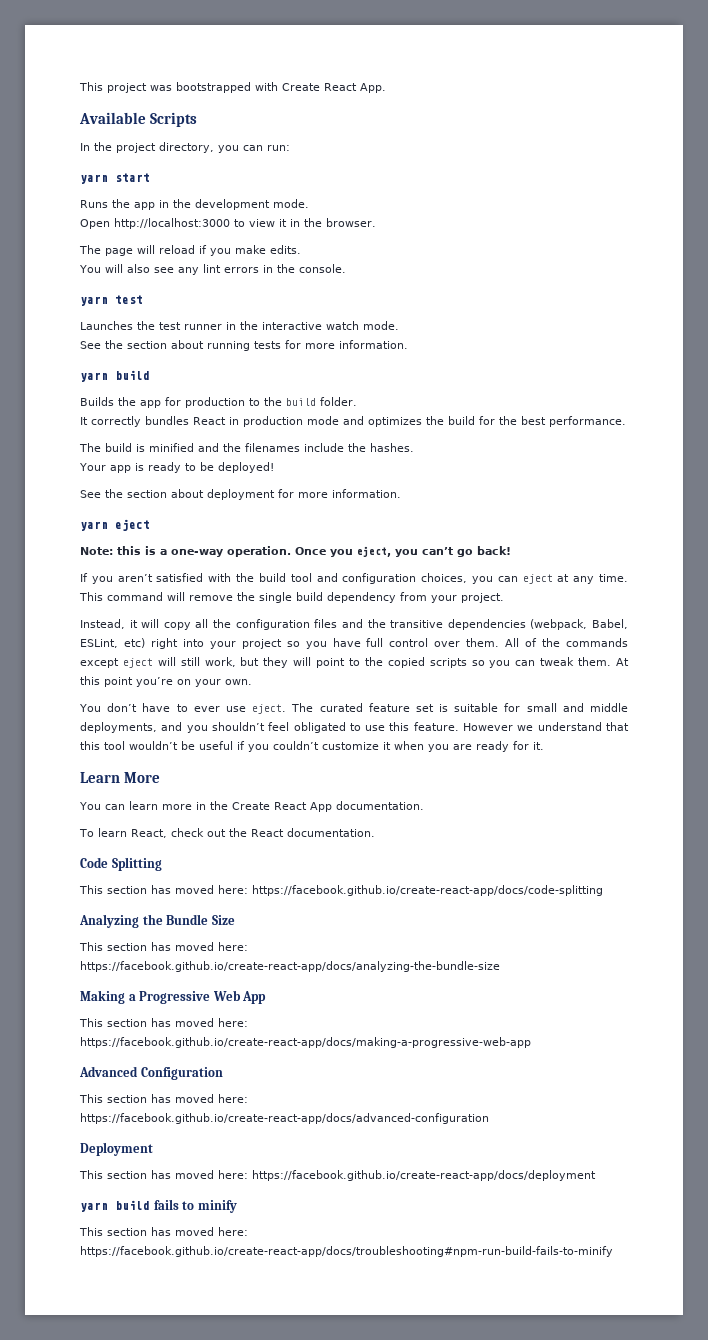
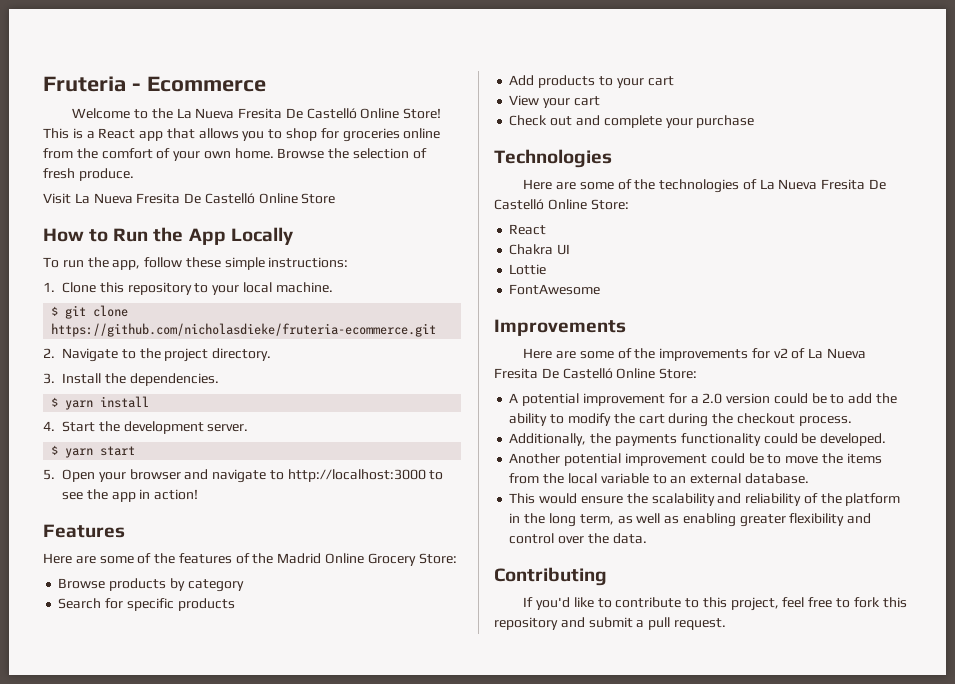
[79,82,386,93] [79,112,198,127] [80,142,290,153] [80,173,150,184] [80,199,309,210] [80,218,376,229] [79,245,301,256] [79,264,346,275] [80,295,143,306] [80,321,399,330] [80,340,408,351] [80,370,150,382] [80,397,357,408] [80,416,626,427] [79,443,414,452] [79,462,274,473] [80,489,401,500] [80,519,150,531] [80,546,511,557] [80,573,628,584] [79,592,504,603] [80,619,629,630] [80,638,628,649] [80,657,630,668] [80,676,252,687] [79,703,628,714] [80,722,630,733] [80,741,544,752] [80,772,161,783] [79,801,424,812] [79,828,375,838] [80,857,162,871] [79,885,603,896] [79,914,235,928] [79,942,248,951] [80,961,500,972] [80,990,267,1004] [79,1018,248,1027] [80,1037,531,1048] [79,1066,223,1080] [79,1094,248,1103] [80,1113,489,1124] [80,1142,153,1156] [79,1170,596,1181] [80,1199,237,1213] [79,1227,248,1236] [80,1246,613,1257] This project was bootstrapped with Create React App. // Available Scripts // In the project directory, you can run: // yarn start // Runs the app in the development mode. // Open http://localhost:3000 to view it in the browser. // The page will reload if you make edits. // You will also see any lint errors in the console. // yarn test // Launches the test runner in the interactive watch mode. // See the section about running tests for more information. // yarn build // Builds the app for production to the build folder. // It correctly bundles React in production mode and optimizes the build for the best performance. // The build is minified and the filenames include the hashes. // Your app is ready to be deployed! // See the section about deployment for more information. // yarn eject // Note: this is a one-way operation. Once you eject, you can’t go back! // If you aren’t satisfied with the build tool and configuration choices, you can eject at any time. This command will remove the single build dependency from your project. // Instead, it will copy all the configuration files and the transitive dependencies (webpack, Babel, ESLint, etc) right into your project so you have full control over them. All of the commands except eject will still work, but they will point to the copied scripts so you can tweak them. At this point you’re on your own. // You don’t have to ever use eject. The curated feature set is suitable for small and middle deployments, and you shouldn’t feel obligated to use this feature. However we understand that this tool wouldn’t be useful if you couldn’t customize it when you are ready for it. // Learn More // You can learn more in the Create React App documentation. // To learn React, check out the React documentation. // Code Splitting // This section has moved here: https://facebook.github.io/create-react-app/docs/code-splitting // Analyzing the Bundle Size // This section has moved here: https://facebook.github.io/create-react-app/docs/analyzing-the-bundle-size // Making a Progressive Web App // This section has moved here: https://facebook.github.io/create-react-app/docs/making-a-progressive-web-app // Advanced Configuration // This section has moved here: https://facebook.github.io/create-react-app/docs/advanced-configuration // Deployment // This section has moved here: https://facebook.github.io/create-react-app/docs/deployment // yarn build fails to minify // This section has moved here: https://facebook.github.io/create-react-app/docs/troubleshooting#npm-run-build-fails-to-minify -> [43,76,266,92] [72,108,442,119] [43,128,441,142] [43,148,427,161] [43,168,134,181] [43,193,336,204] [43,227,293,245] [43,257,349,270] [43,282,333,295] [51,305,129,319] [51,323,437,337] [43,348,272,362] [43,373,219,386] [51,396,150,410] [43,421,249,434] [51,445,136,458] [43,469,444,483] [62,489,199,502] [43,524,125,538] [43,553,457,566] [58,578,244,592] [58,598,235,611] [509,75,674,88] [509,95,600,108] [509,115,755,128] [494,149,612,168] [523,179,887,193] [494,199,629,210] [509,224,547,235] [509,244,571,255] [509,264,547,275] [509,284,601,295] [494,319,626,336] [523,348,867,361] [494,368,698,379] [509,393,897,406] [509,413,852,427] [509,433,887,446] [509,453,882,466] [509,473,809,484] [509,493,901,506] [509,513,872,527] [509,533,647,544] [494,567,607,586] [523,597,907,611] [494,617,726,630] Fruteria - Ecommerce // Welcome to the La Nueva Fresita De Castelló Online Store! This is a React app that allows you to shop for groceries online from the comfort of your own home. Browse the selection of fresh produce. // Visit La Nueva Fresita De Castelló Online Store // How to Run the App Locally // To run the app, follow these simple instructions: // 1. Clone this repository to your local machine. // $ git clone https://github.com/nicholasdieke/fruteria-ecommerce.git // 2. Navigate to the project directory. // 3. Install the dependencies. // $ yarn install // 4. Start the development server. // $ yarn start // 5. Open your browser and navigate to http://localhost:3000 to see the app in action! // Features // Here are some of the features of the Madrid Online Grocery Store: // Browse products by category // Search for specific products // Add products to your cart // View your cart // Check out and complete your purchase // Technologies // Here are some of the technologies of La Nueva Fresita De Castelló Online Store: // React // Chakra UI // Lottie // FontAwesome // Improvements // Here are some of the improvements for v2 of La Nueva Fresita De Castelló Online Store: // A potential improvement for a 2.0 version could be to add the ability to modify the cart during the checkout process. // Additionally, the payments functionality could be developed. // Another potential improvement could be to move the items from the local variable to an external database. // This would ensure the scalability and reliability of the platform in the long term, as well as enabling greater flexibility and control over the data. // Contributing // If you'd like to contribute to this project, feel free to fork this repository and submit a pull request.

